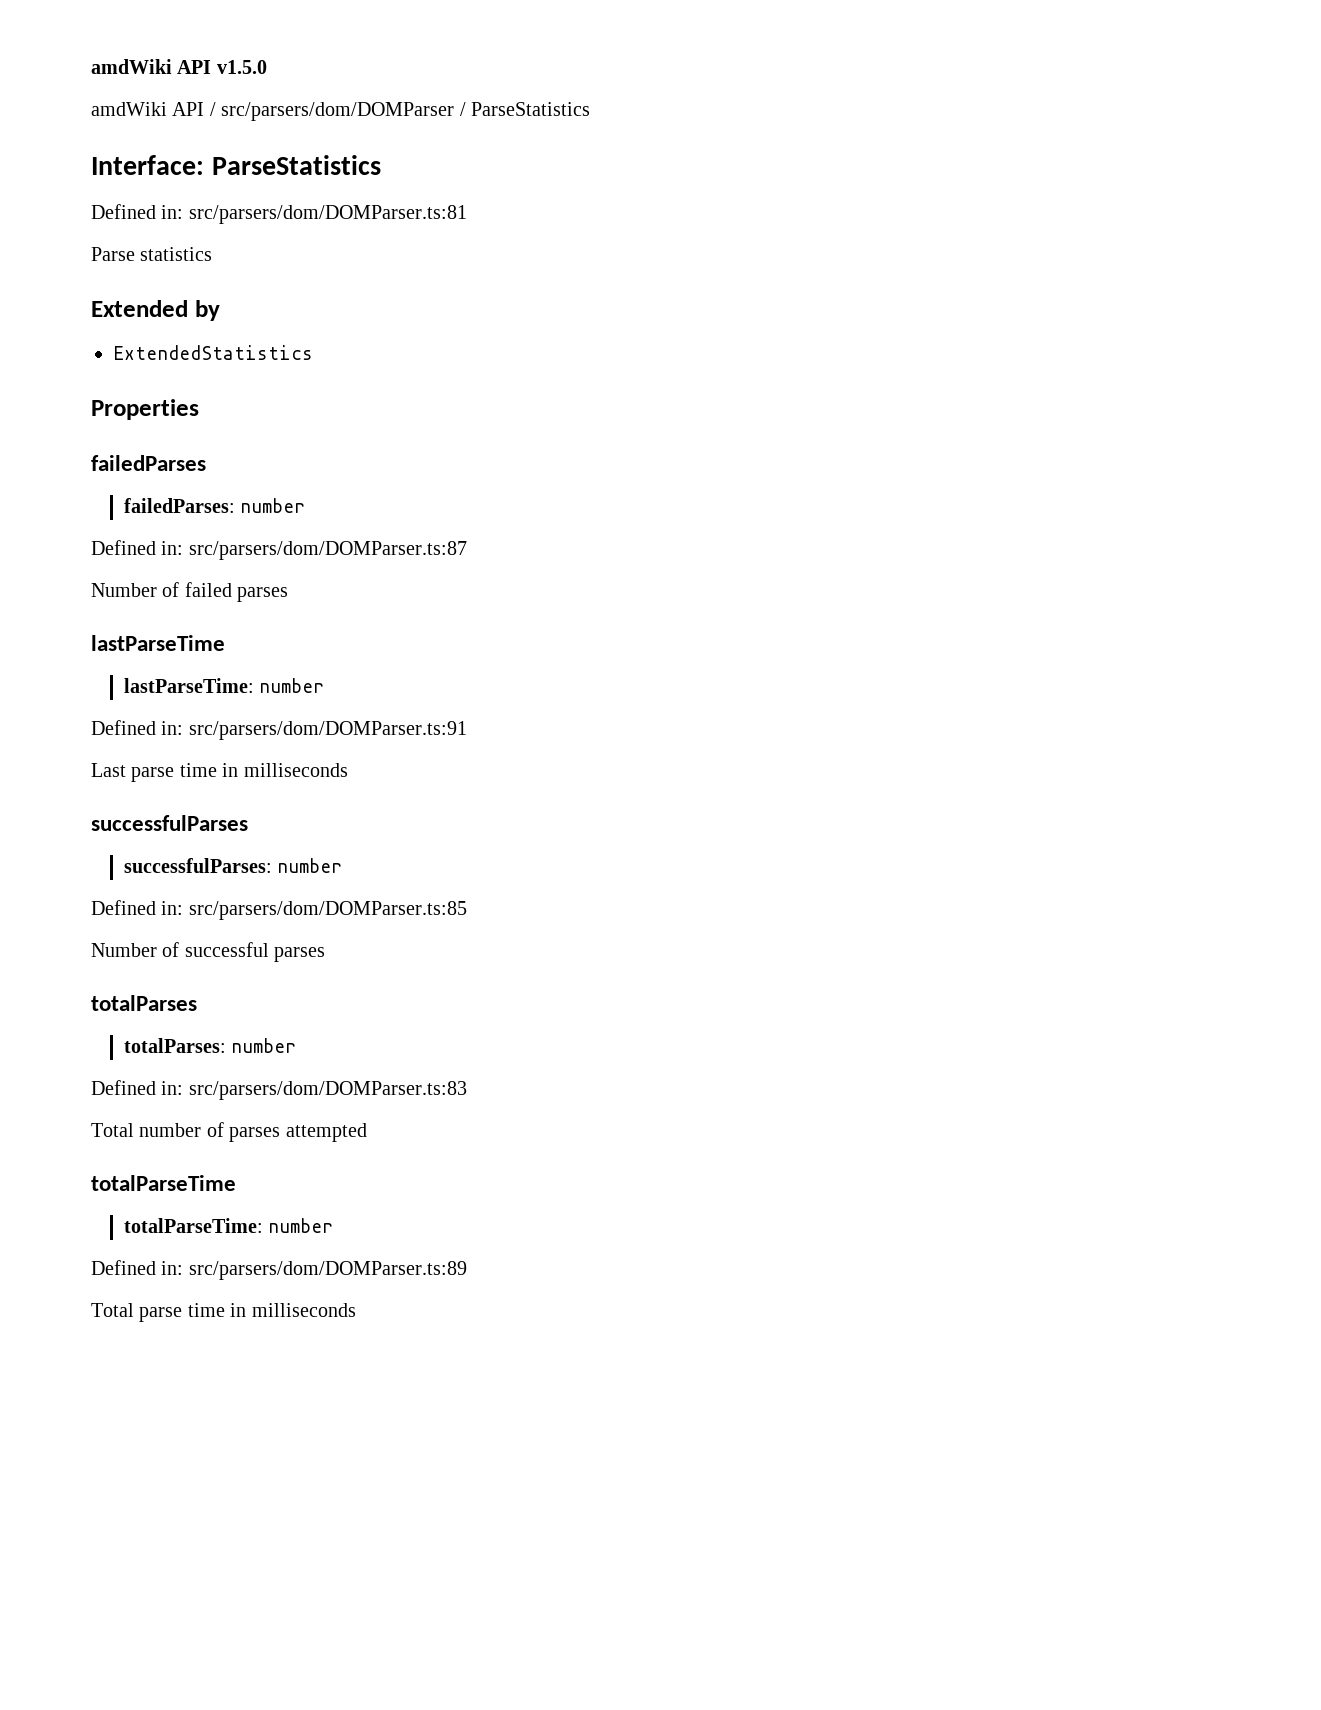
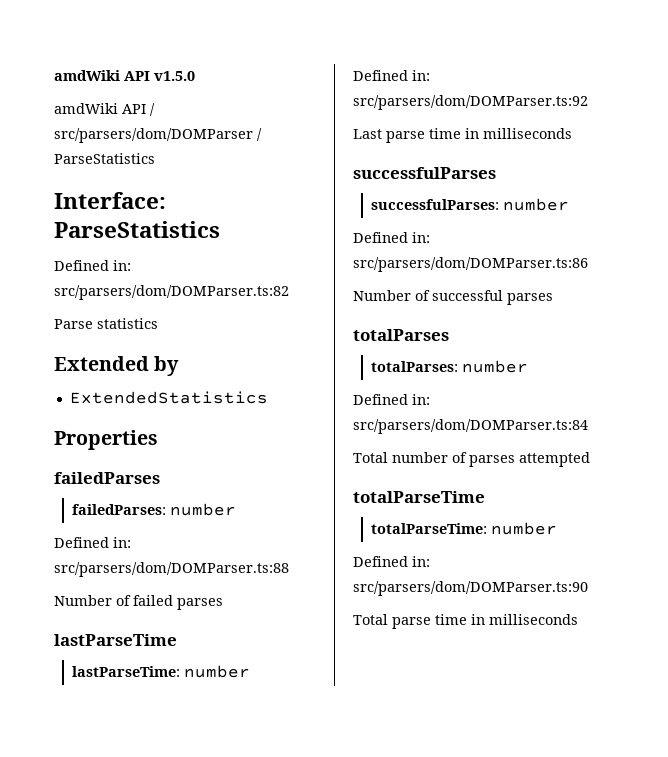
[188,205,467,224] src/parsers/dom/DOMParser.ts:81 -> [54,285,289,300] src/parsers/dom/DOMParser.ts:82
[188,541,467,560] src/parsers/dom/DOMParser.ts:87 -> [54,562,289,577] src/parsers/dom/DOMParser.ts:88
[188,721,467,740] src/parsers/dom/DOMParser.ts:91 -> [353,95,588,110] src/parsers/dom/DOMParser.ts:92
[188,901,467,920] src/parsers/dom/DOMParser.ts:85 -> [353,257,588,272] src/parsers/dom/DOMParser.ts:86
[188,1081,467,1100] src/parsers/dom/DOMParser.ts:83 -> [353,419,588,434] src/parsers/dom/DOMParser.ts:84
[188,1261,467,1280] src/parsers/dom/DOMParser.ts:89 -> [353,581,588,596] src/parsers/dom/DOMParser.ts:90

